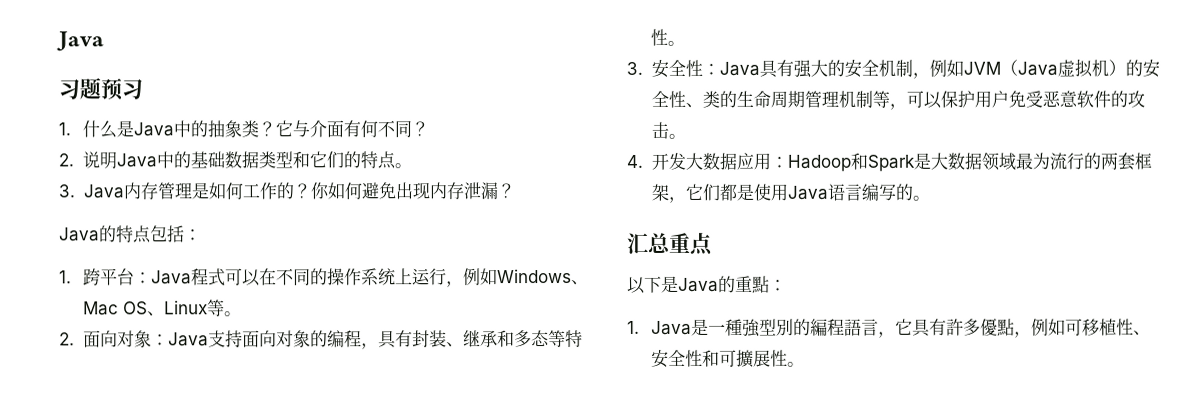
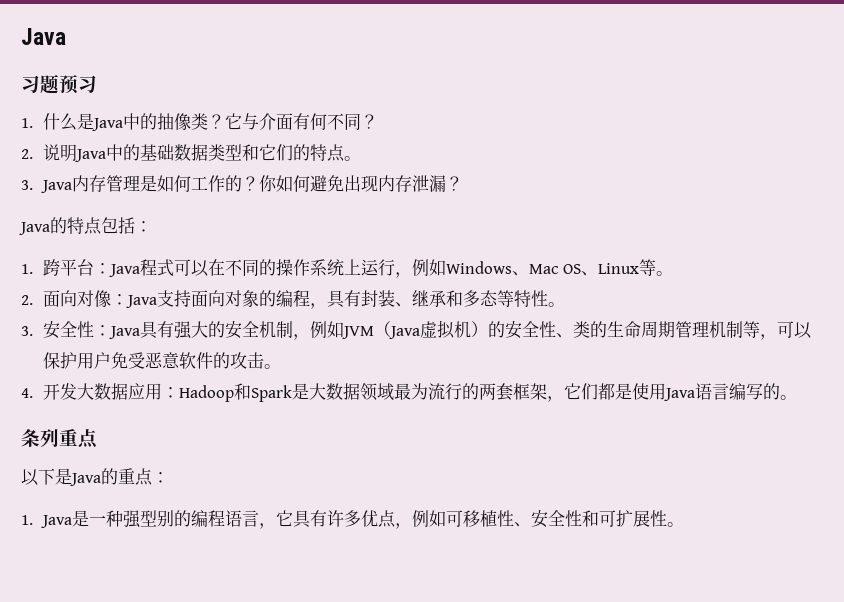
[223,120,242,138] 象 -> [173,113,191,131] 像
[133,330,152,348] 象 -> [93,290,111,308] 像
[627,232,671,254] 汇总 -> [21,429,59,448] 条列
[752,275,770,293] 點 -> [135,468,153,486] 点
[724,318,862,337] 種強型別的編程語 -> [105,510,242,528] 种强型别的编程语
[945,318,1015,336] 許多優點 -> [326,510,396,528] 许多优点
[735,349,755,368] 擴 -> [615,510,633,527] 扩

